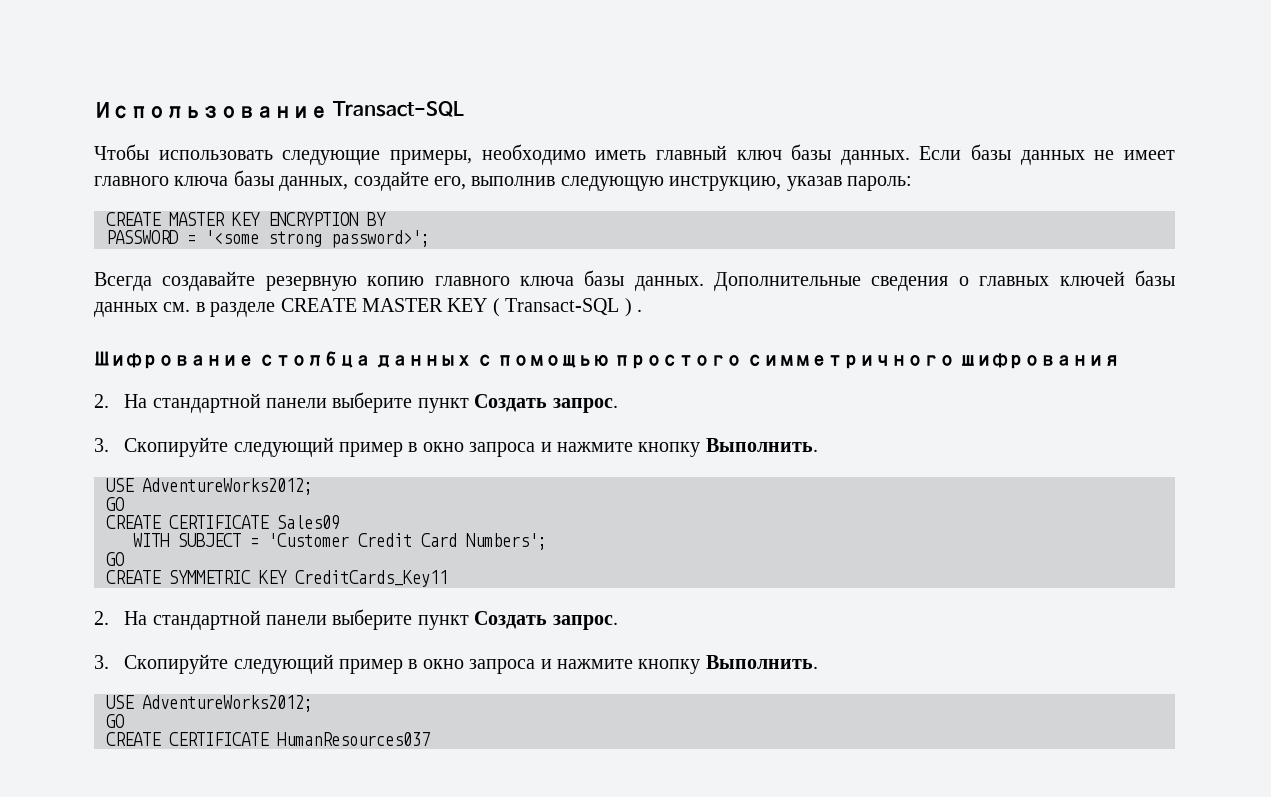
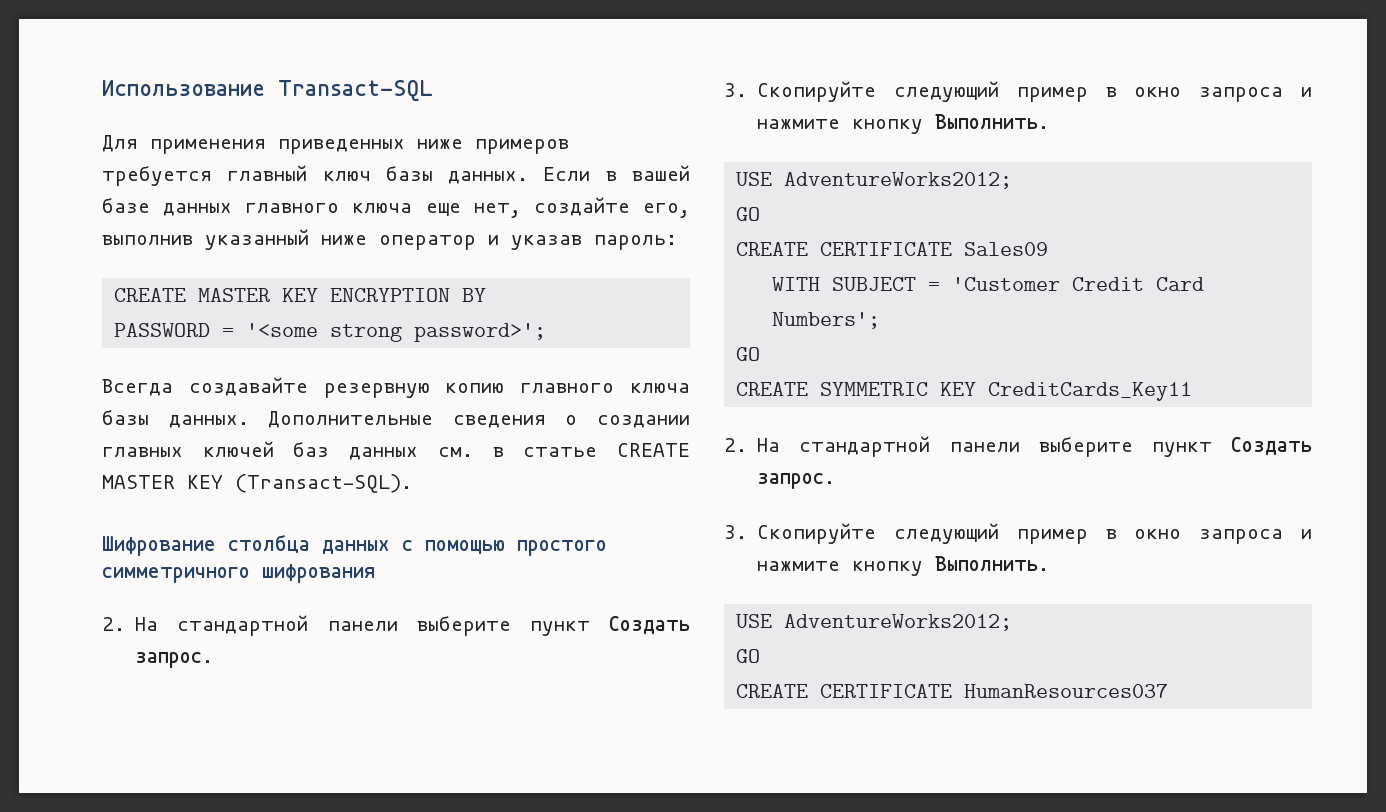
[94,144,647,165] Чтобы использовать следующие примеры, необходимо иметь -> [102,135,569,154] [102,166,212,186] Для применения приведенных ниже примеров требуется
[971,144,1175,165] [94,170,782,191] базы данных не имеет главного ключа базы данных, создайте его, выполнив следующую инструкцию, -> [605,165,690,181] [102,197,690,218] [102,229,499,250] в вашей базе данных главного ключа еще нет, создайте его, выполнив указанный ниже оператор и
(969, 281) none -> [597,415,690,428] создании
[1134,270,1175,286] базы -> [293,442,330,457] баз
[210,298,642,317] разделе CREATE MASTER KEY ( Transact-SQL ) . -> [523,443,690,457] [102,474,412,493] статье CREATE MASTER KEY (Transact-SQL).

